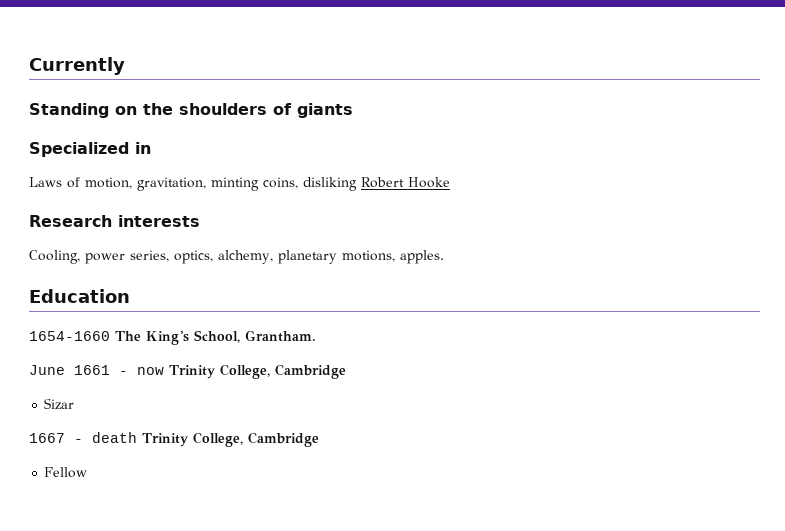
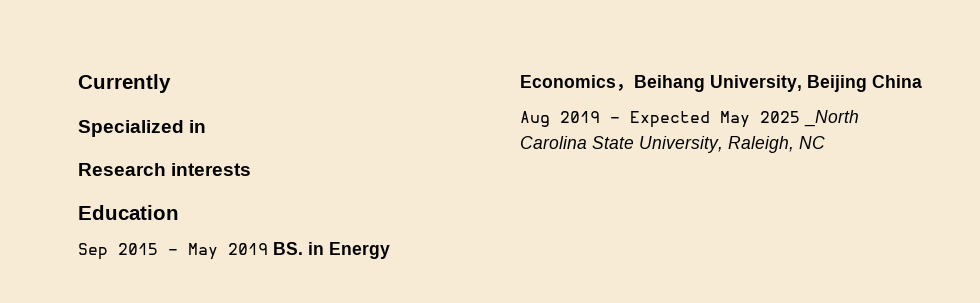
[29,103,353,118] [29,142,151,157] [29,177,450,191] [29,215,200,227] [29,250,444,264] [29,289,130,303] [29,330,316,345] [29,364,346,379] [44,398,75,410] [29,432,319,447] [44,467,88,478] Standing on the shoulders of giants // Specialized in // Laws of motion, gravitation, minting coins, disliking Robert Hooke // Research interests // Cooling, power series, optics, alchemy, planetary motions, apples. // Education // 1654-1660 The King's School, Grantham. // June 1661 - now Trinity College, Cambridge // Sizar // 1667 - death Trinity College, Cambridge // Fellow -> [78,120,207,137] [78,163,252,176] [78,205,179,220] [78,242,390,260] [520,75,922,92] [520,110,859,128] [520,136,825,153] Specialized in // Research interests // Education // Sep 2015 - May 2019 BS. in Energy Economics，Beihang University, Beijing China // Aug 2019 - Expected May 2025 _North Carolina State University, Raleigh, NC

